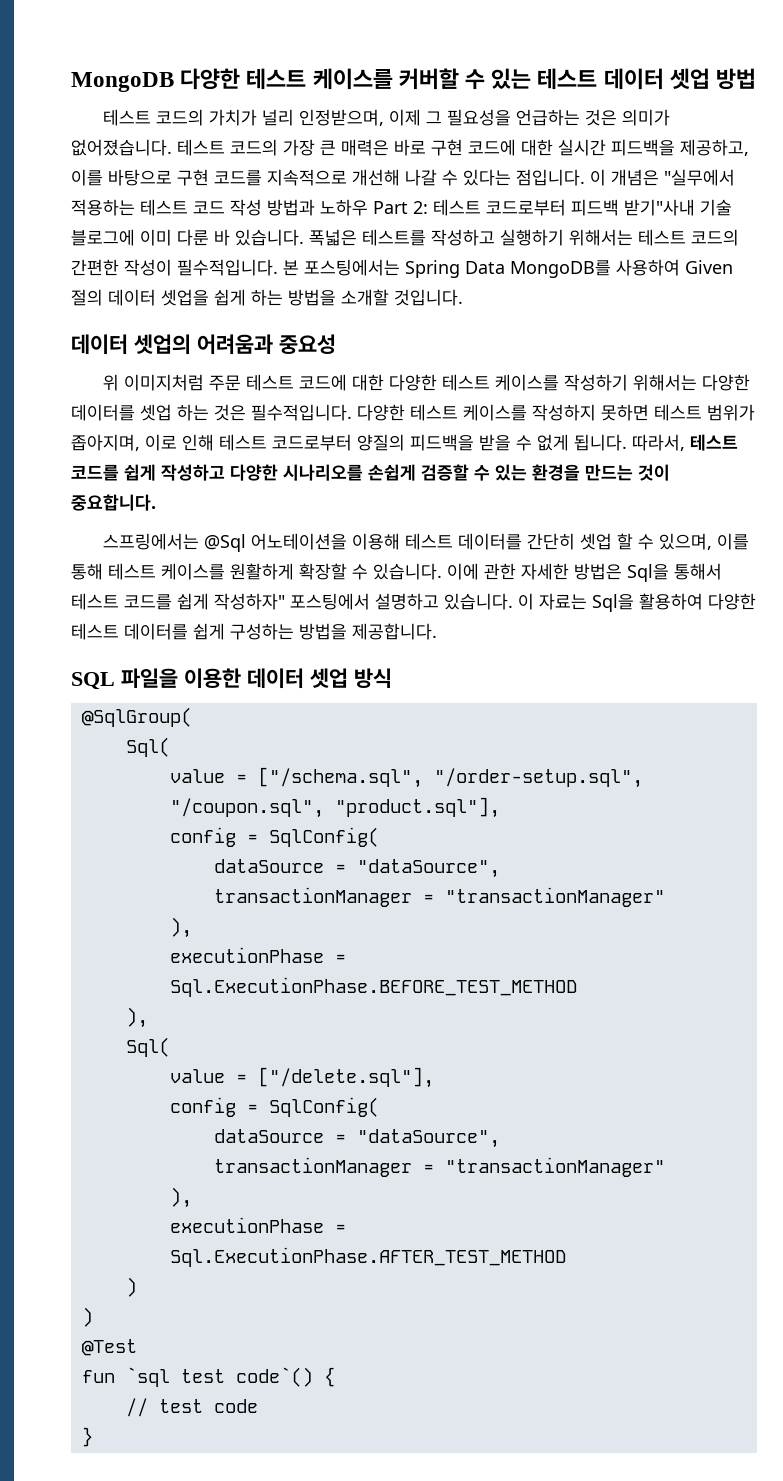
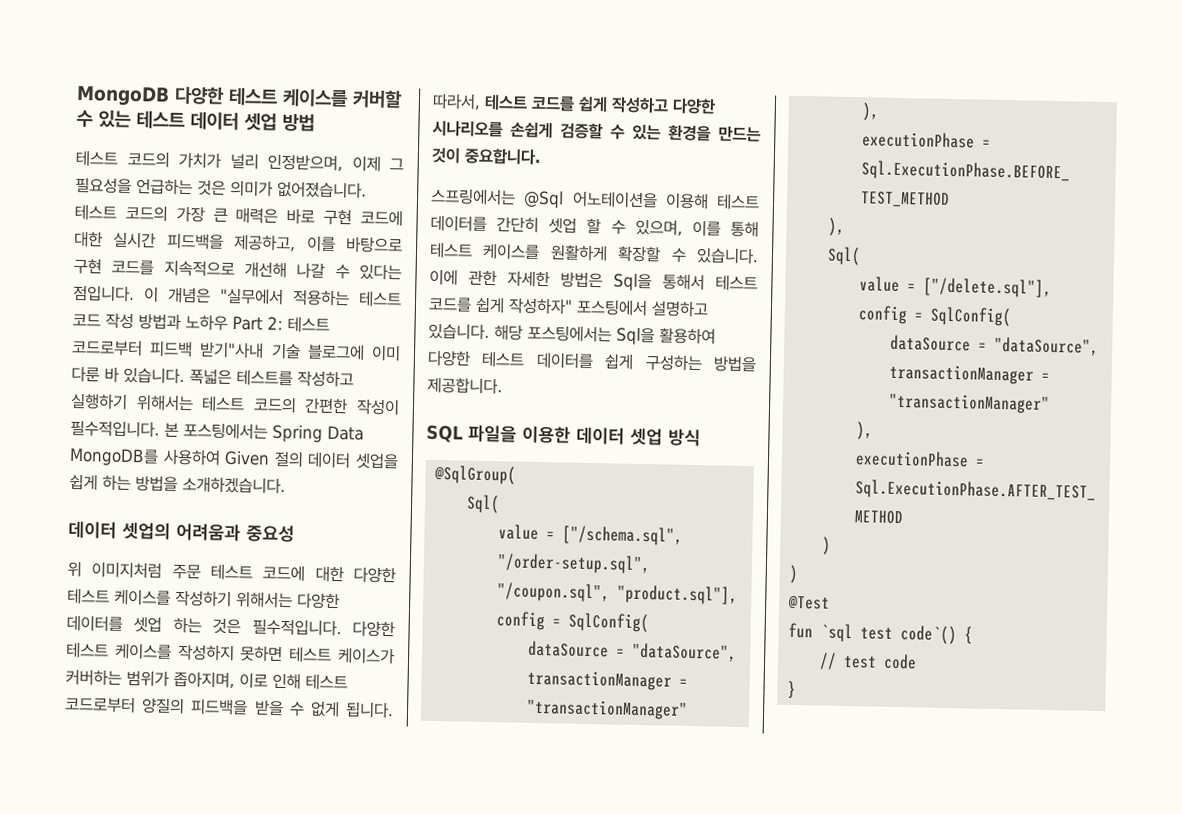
[341,289,463,306] 소개할 것입니다. -> [182,476,286,495] 소개하겠습니다.
(702, 412) none -> [337,647,396,665] [65,668,122,686] 케이스가 커버하는
[518,593,587,610] 이 자료는 -> [494,324,612,343] 해당 포스팅에서는

